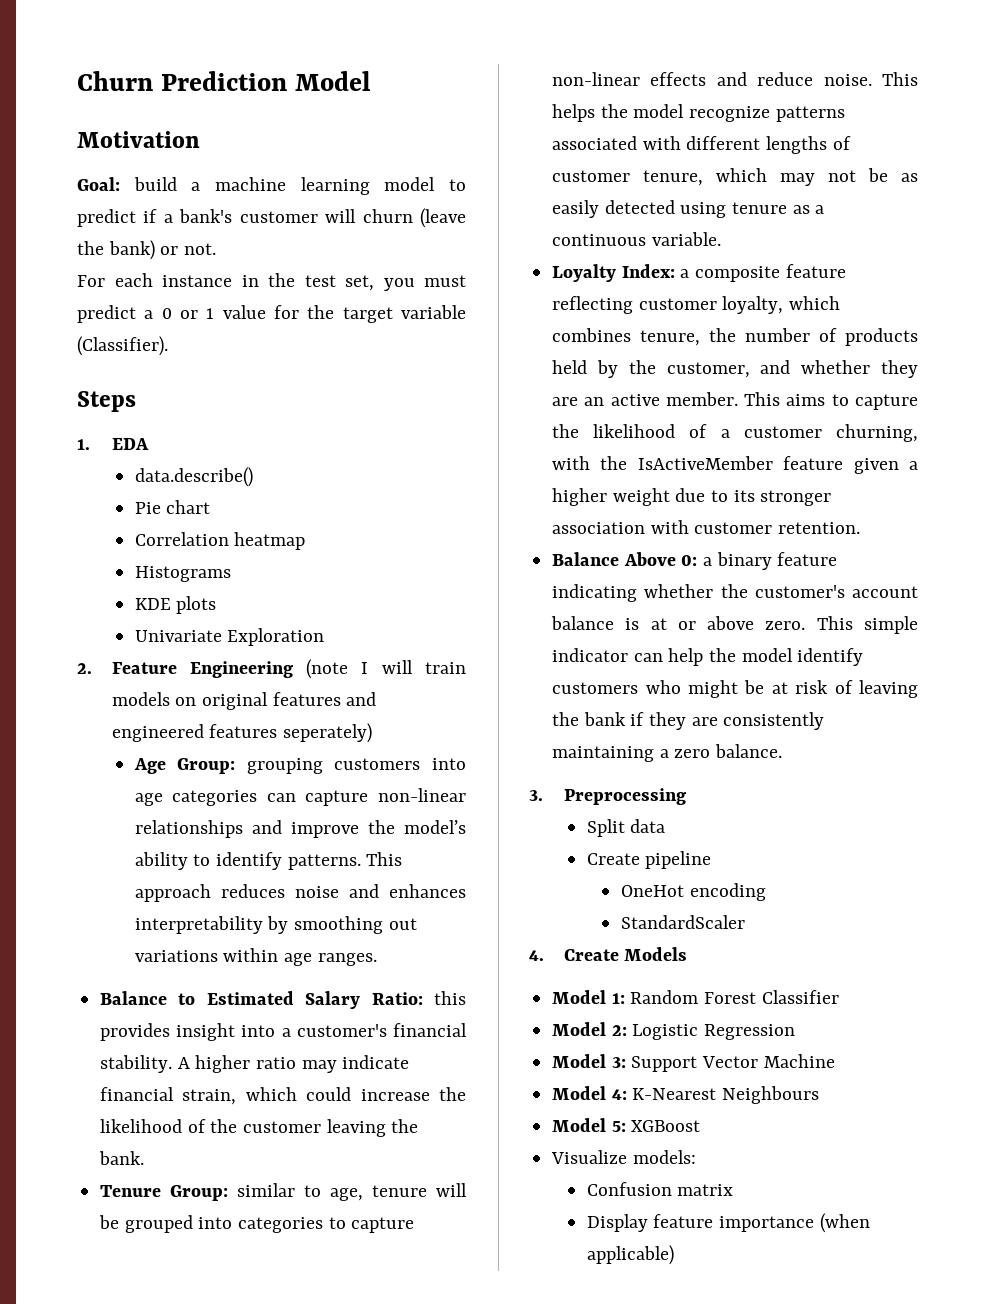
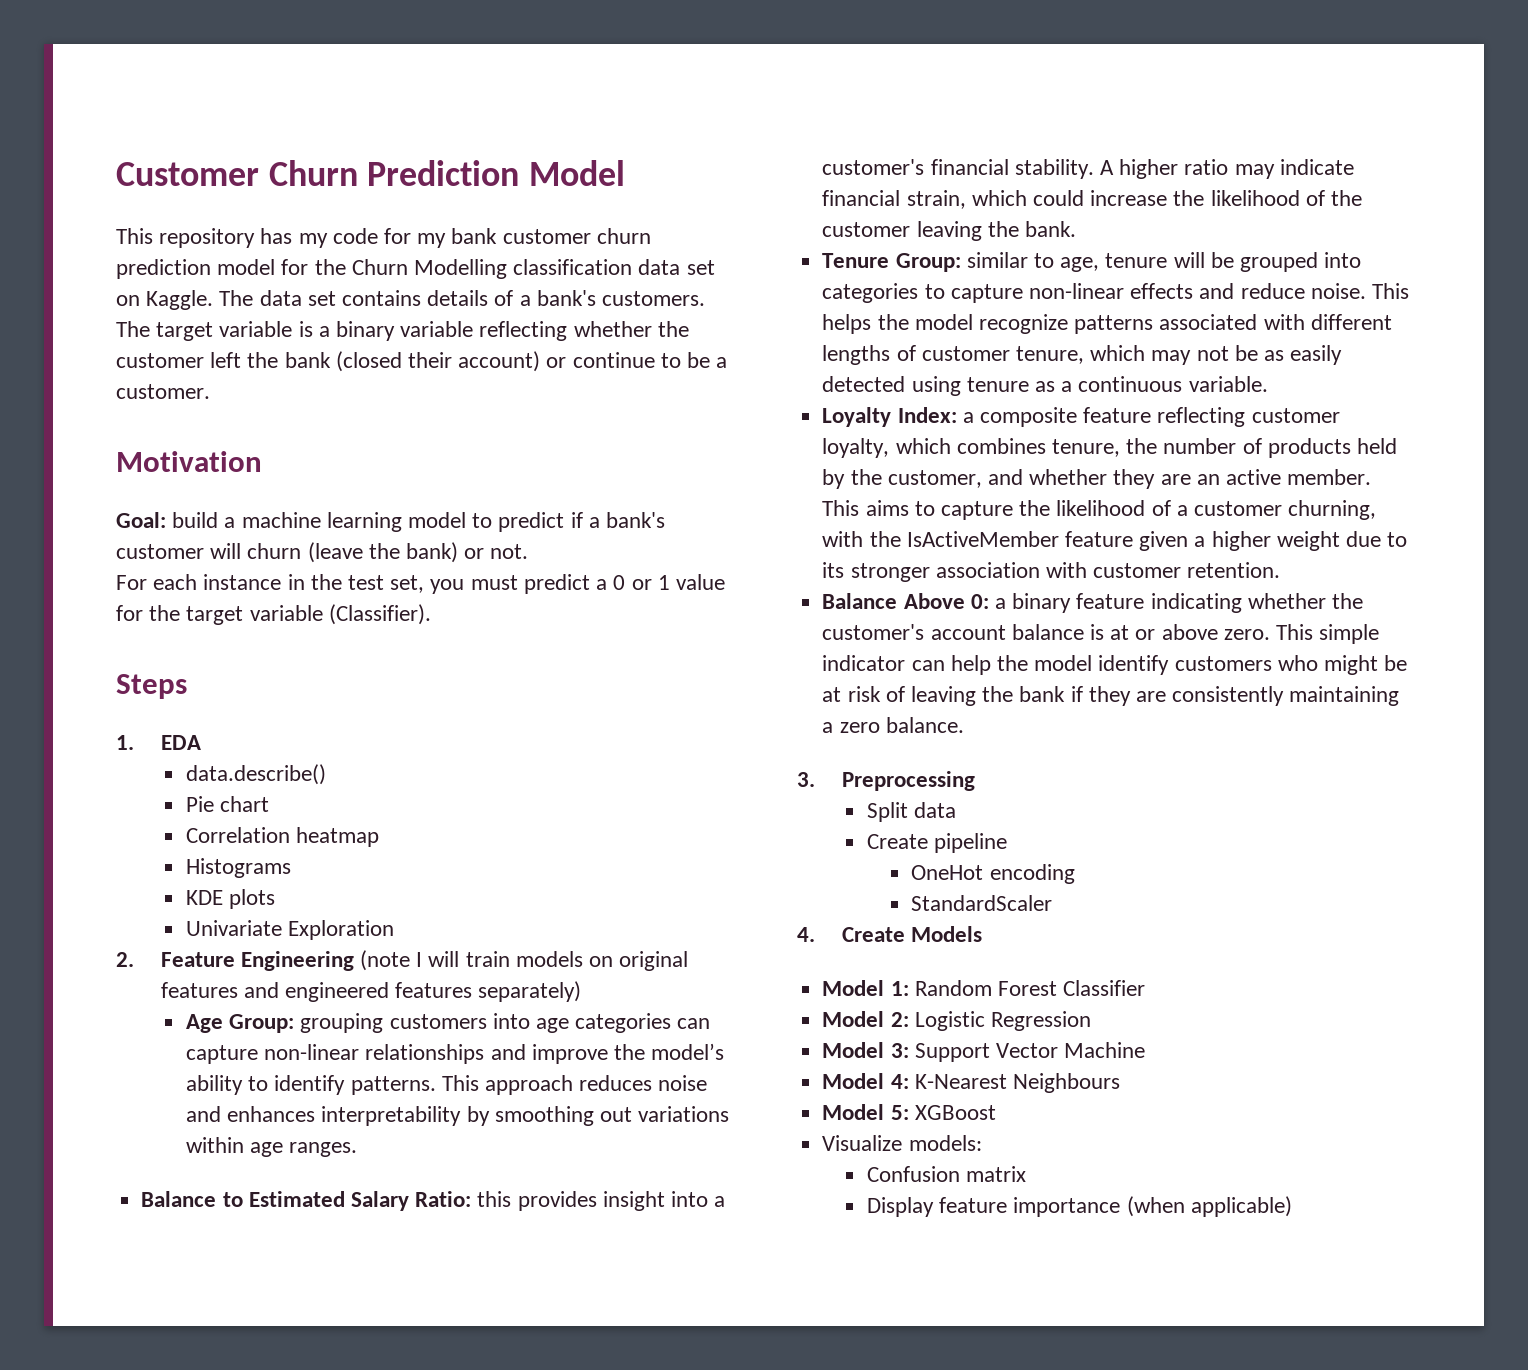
(77, 81) none -> [116,162,259,186] Customer
(371, 81) none -> [116,228,651,248] [116,259,715,279] [116,290,706,310] [116,321,689,341] [116,351,728,372] [116,384,210,399] // This repository has my code for my bank customer churn prediction model for the Churn Modelling classification data set on Kaggle. The data set contains details of a bank's customers. The target variable is a binary variable reflecting whether the customer left the bank (closed their account) or continue to be a customer.
[282,723,372,743] seperately) -> [478,981,582,1002] separately)

